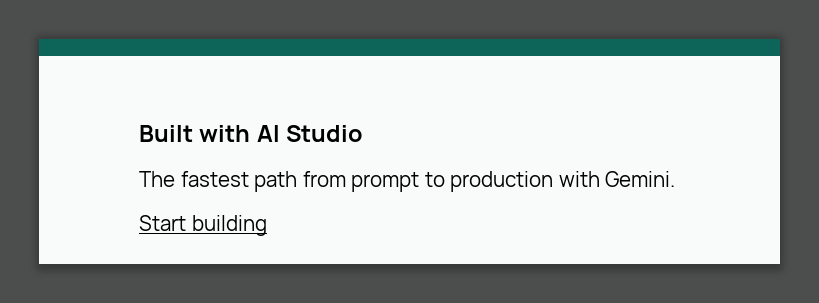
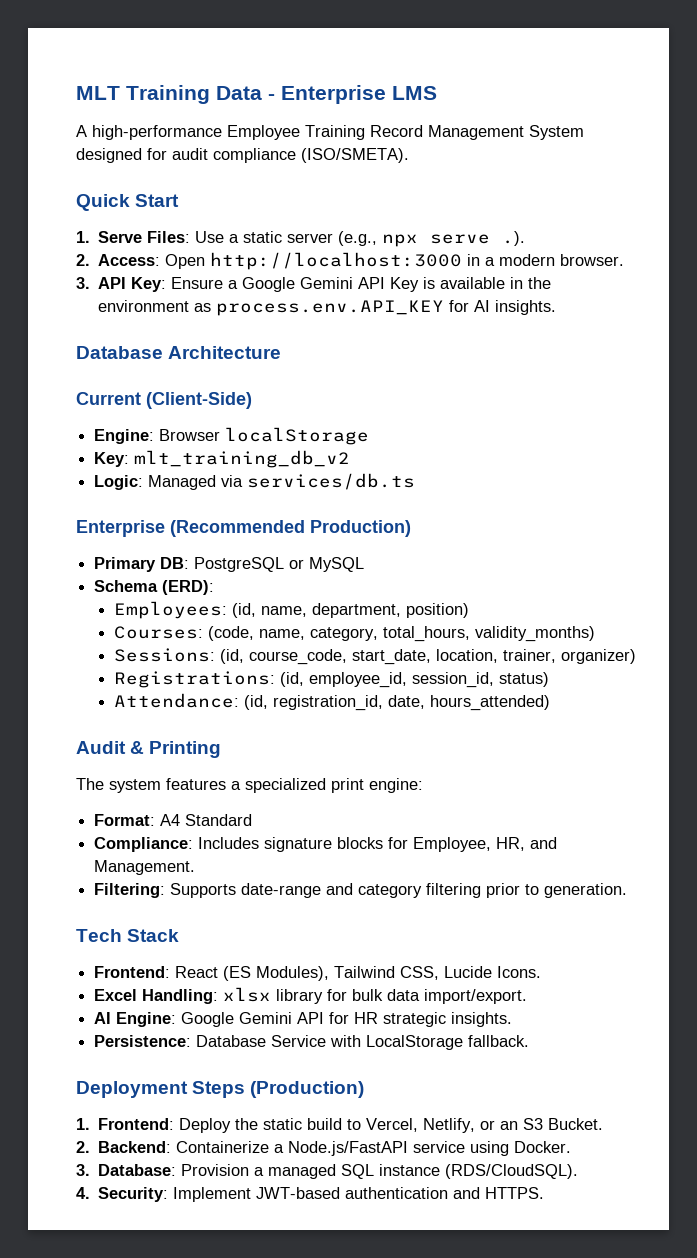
[139,125,364,142] [139,171,676,192] [139,215,267,236] Built with AI Studio // The fastest path from prompt to production with Gemini. // Start building -> [76,85,437,104] [76,125,584,140] [76,148,409,163] [76,194,180,211] [76,231,526,247] [76,252,625,270] [76,277,552,292] [98,300,557,316] [76,346,282,359] [76,392,252,409] [94,427,370,445] [94,450,351,468] [94,473,416,490] [76,520,411,537] [94,557,365,572] [94,580,215,595] [113,601,469,619] [113,626,595,642] [113,648,636,665] [113,671,549,688] [113,693,550,711] [76,741,222,758] [76,778,423,793] [94,814,253,826] [94,837,558,852] [94,860,196,875] [94,883,628,898] [76,929,180,942] [94,966,542,981] [94,987,528,1004] [94,1012,513,1027] [94,1035,530,1050] [76,1081,365,1098] [76,1118,604,1133] [76,1141,572,1156] [76,1164,579,1179] [76,1187,545,1202] MLT Training Data - Enterprise LMS // A high-performance Employee Training Record Management System designed for audit compliance (ISO/SMETA). // Quick Start // 1. Serve Files: Use a static server (e.g., npx serve .). // 2. Access: Open http://localhost:3000 in a modern browser. // 3. API Key: Ensure a Google Gemini API Key is available in the environment as process.env.API_KEY for AI insights. // Database Architecture // Current (Client-Side) // Engine: Browser localStorage // Key: mlt_training_db_v2 // Logic: Managed via services/db.ts // Enterprise (Recommended Production) // Primary DB: PostgreSQL or MySQL // Schema (ERD): // Employees: (id, name, department, position) // Courses: (code, name, category, total_hours, validity_months) // Sessions: (id, course_code, start_date, location, trainer, organizer) // Registrations: (id, employee_id, session_id, status) // Attendance: (id, registration_id, date, hours_attended) // Audit & Printing // The system features a specialized print engine: // Format: A4 Standard // Compliance: Includes signature blocks for Employee, HR, and Management. // Filtering: Supports date-range and category filtering prior to generation. // Tech Stack // Frontend: React (ES Modules), Tailwind CSS, Lucide Icons. // Excel Handling: xlsx library for bulk data import/export. // AI Engine: Google Gemini API for HR strategic insights. // Persistence: Database Service with LocalStorage fallback. // Deployment Steps (Production) // 1. Frontend: Deploy the static build to Vercel, Netlify, or an S3 Bucket. // 2. Backend: Containerize a Node.js/FastAPI service using Docker. // 3. Database: Provision a managed SQL instance (RDS/CloudSQL). // 4. Security: Implement JWT-based authentication and HTTPS.

